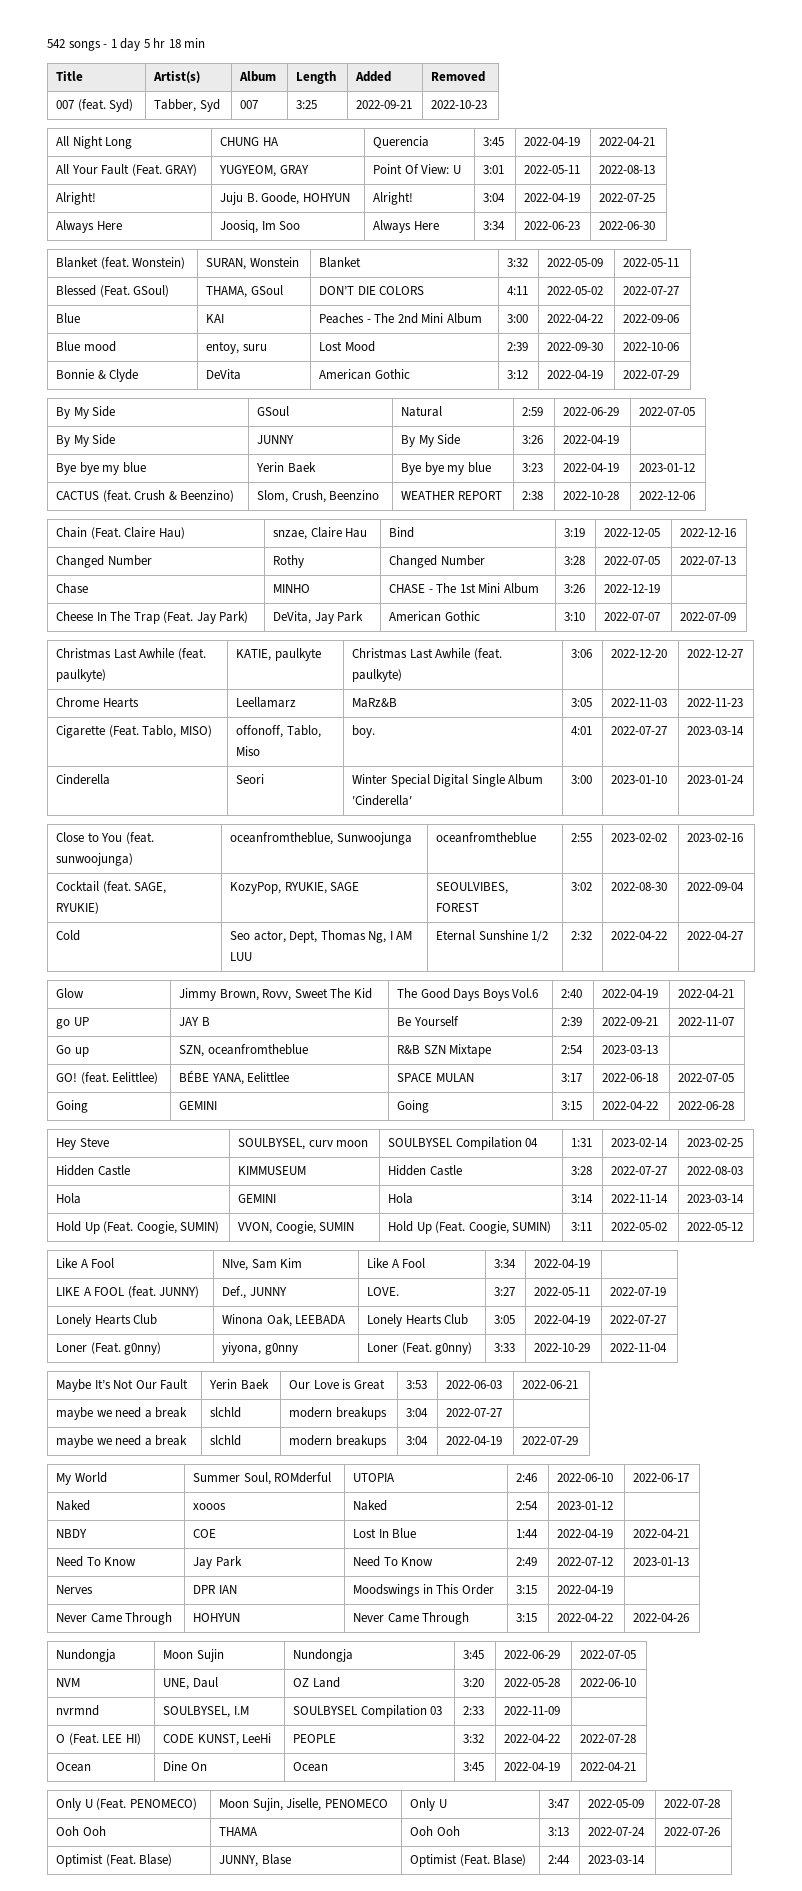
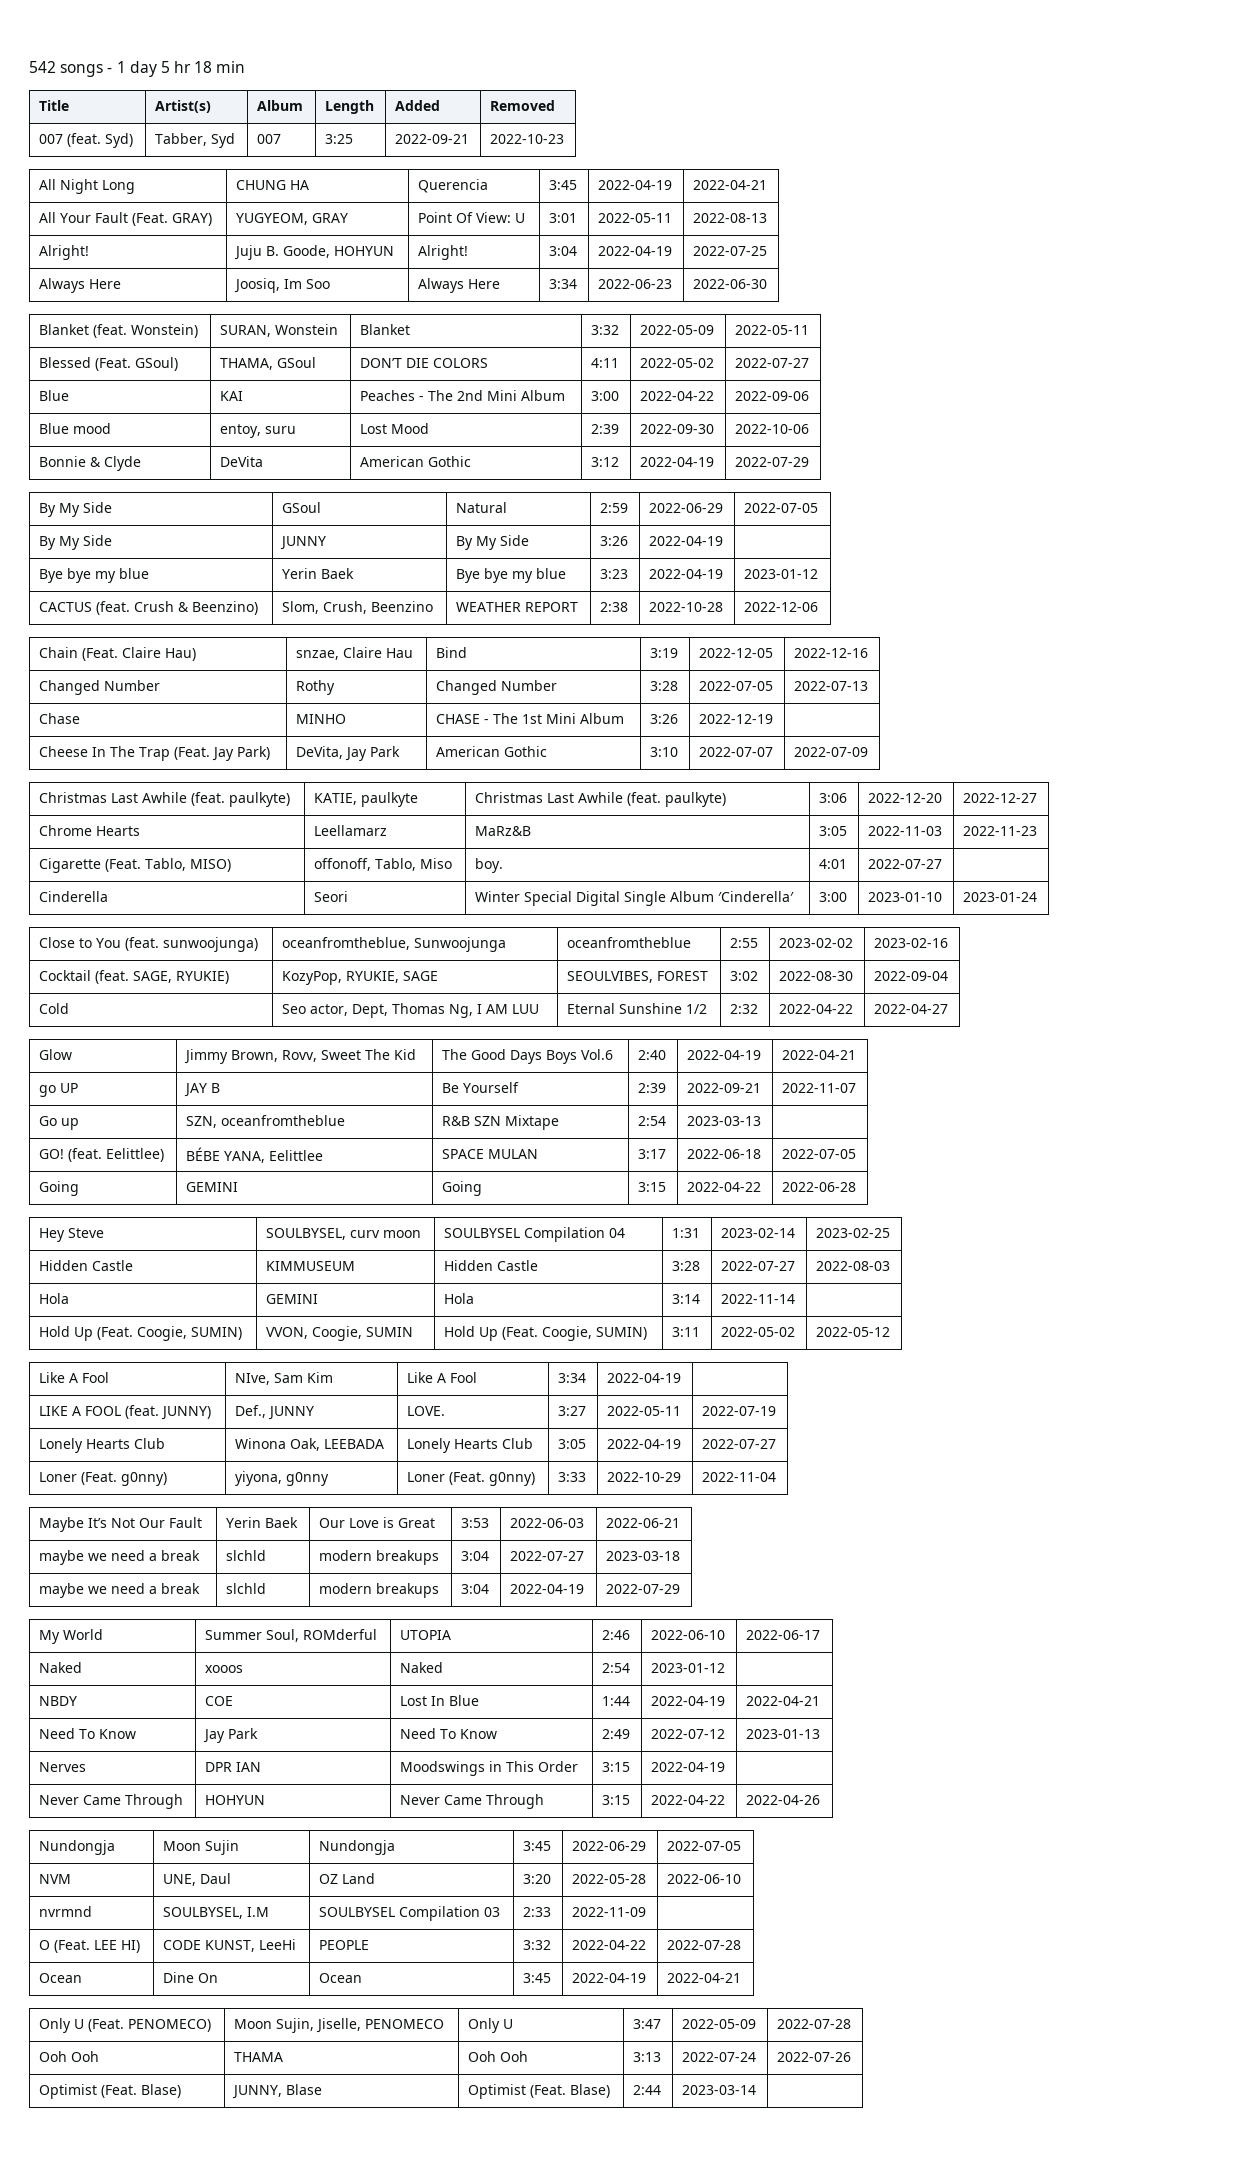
[687,726,745,735] 2023-03-14 -> (943, 864) none
[687,1194,745,1203] 2023-03-14 -> (796, 1299) none
(503, 1412) none -> [606,1551,681,1561] 2023-03-18

